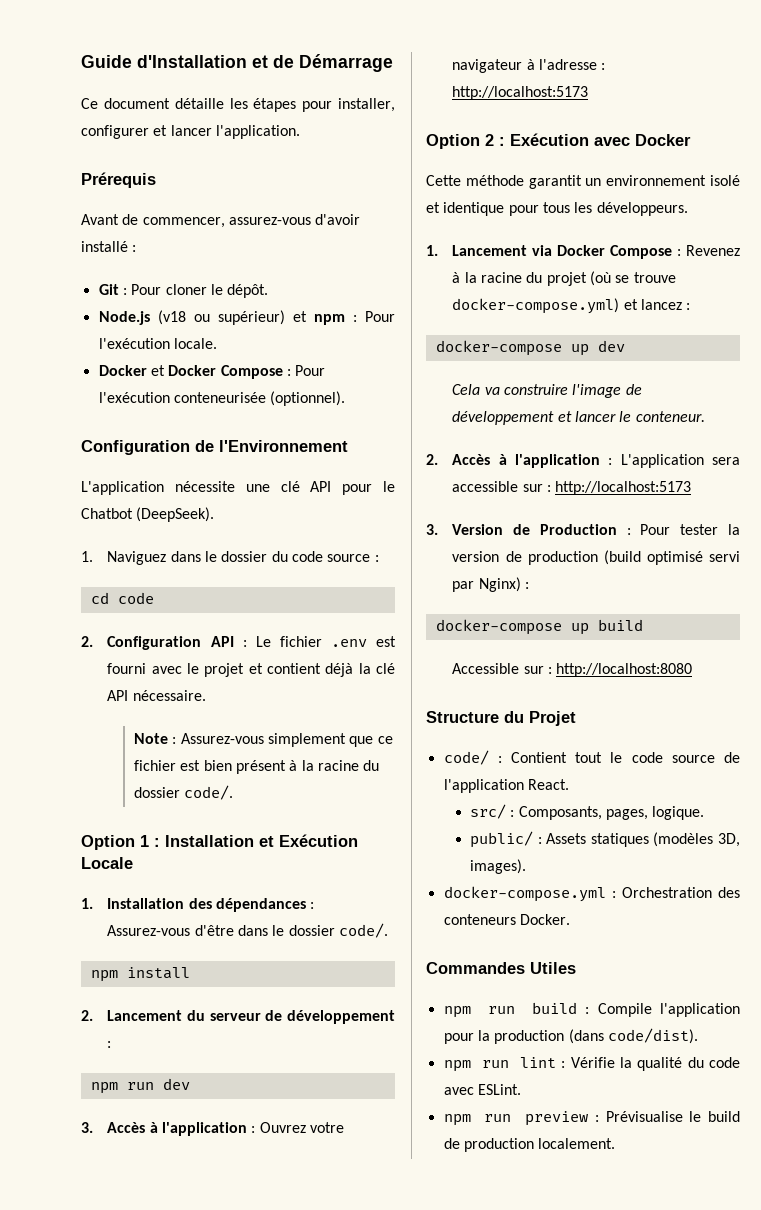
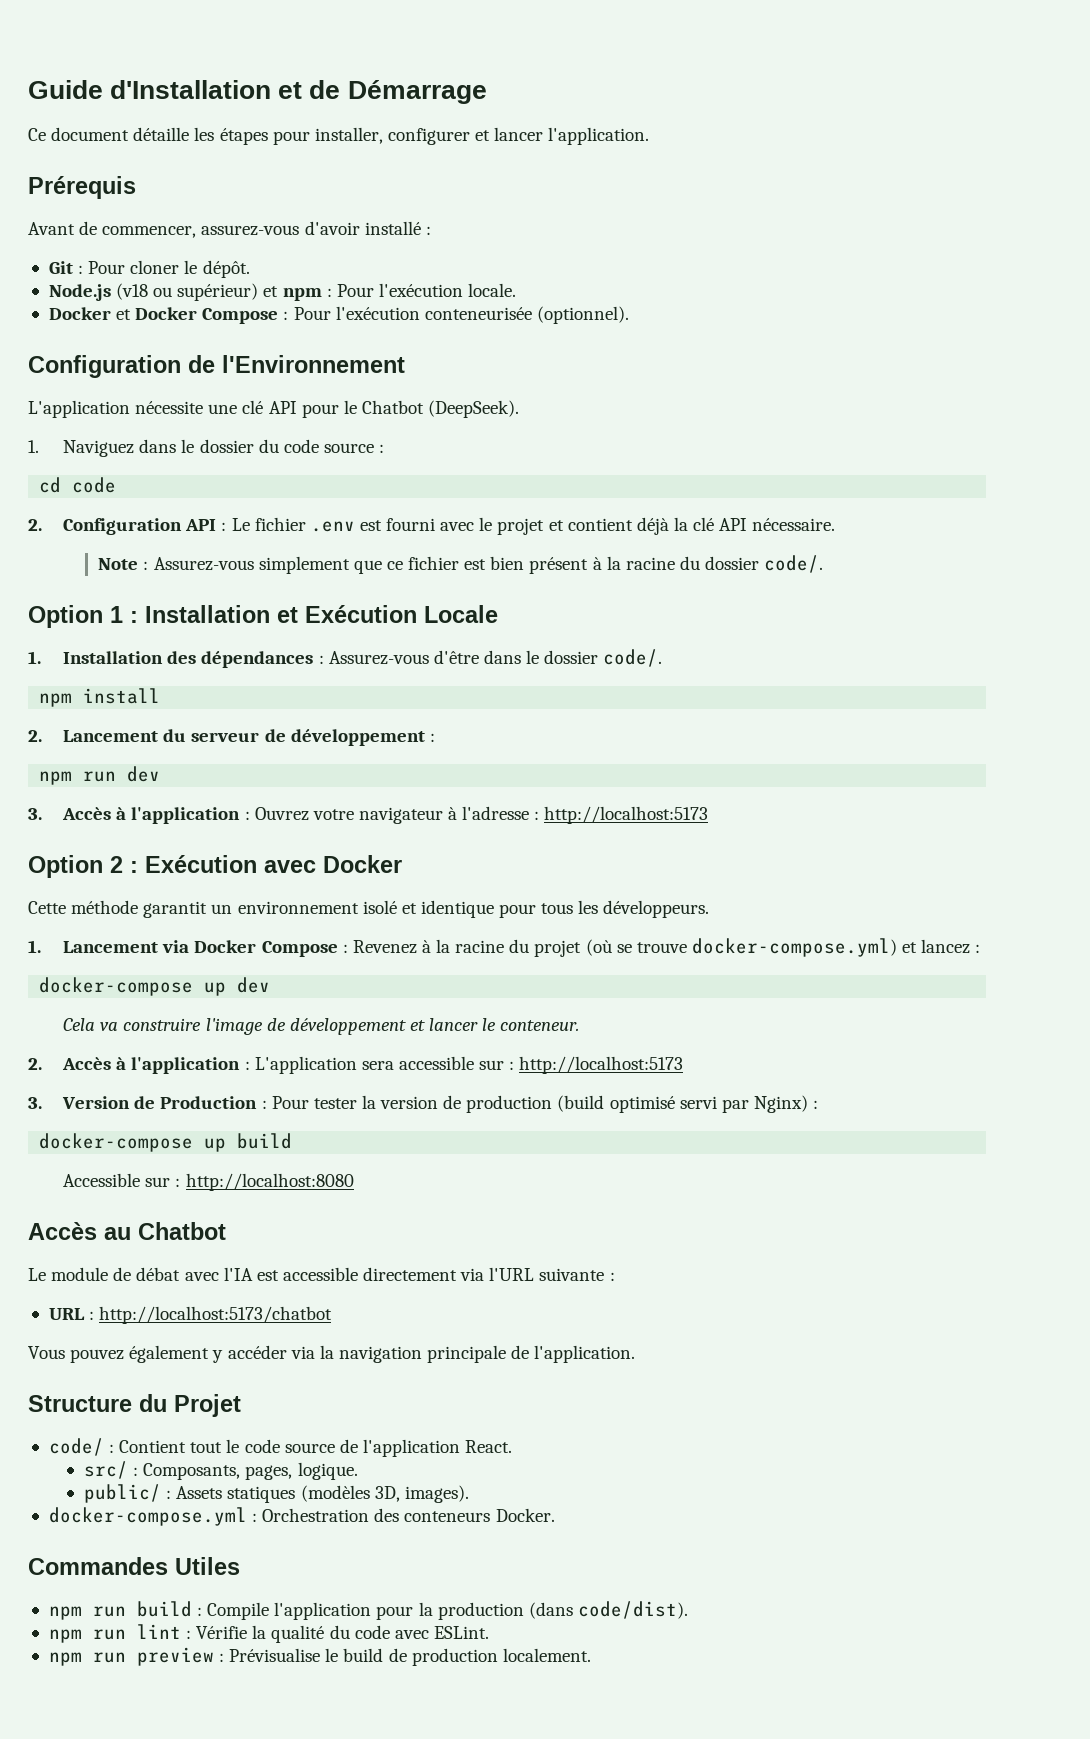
(693, 670) none -> [28,1222,226,1240] [28,1267,615,1281] [48,1306,333,1324] [28,1345,636,1363] // Accès au Chatbot // Le module de débat avec l'IA est accessible directement via l'URL suivante : // URL : http://localhost:5173/chatbot // Vous pouvez également y accéder via la navigation principale de l'application.

